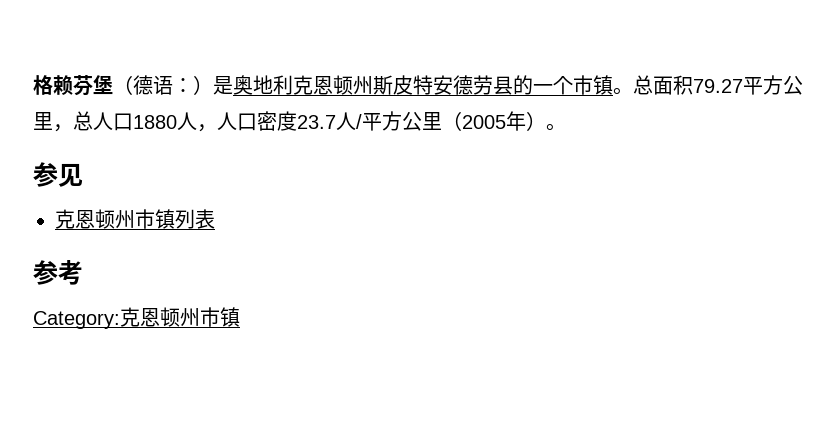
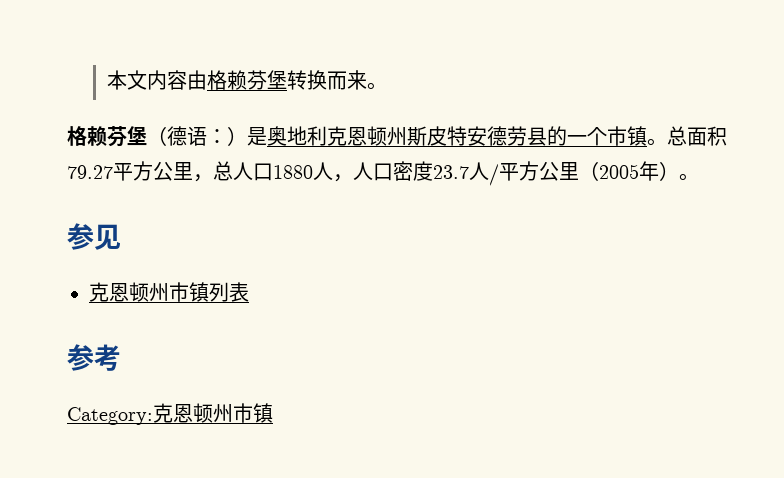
(33, 85) none -> [106,70,387,90] 本文内容由格赖芬堡转换而来。 //

